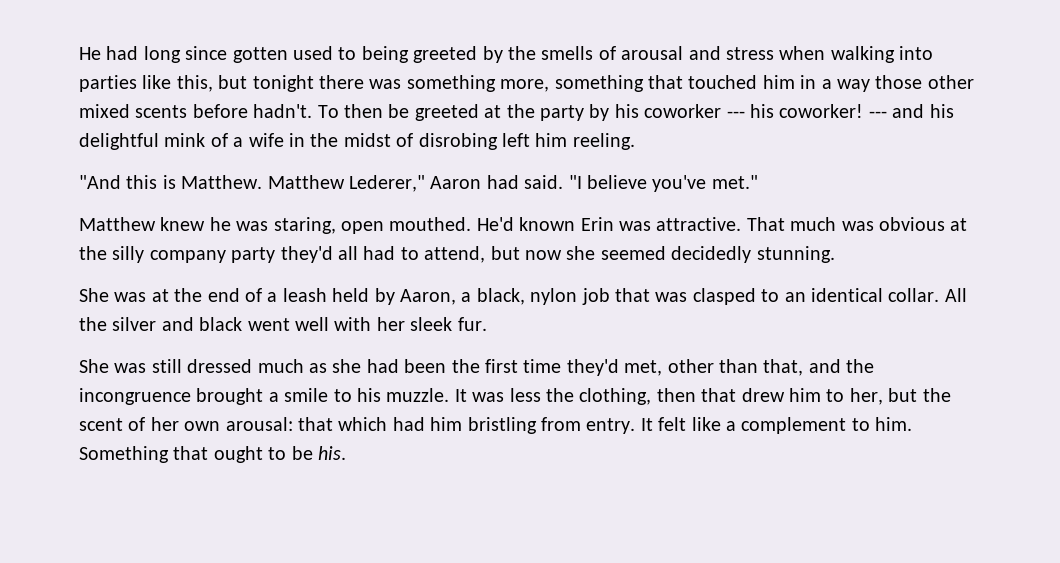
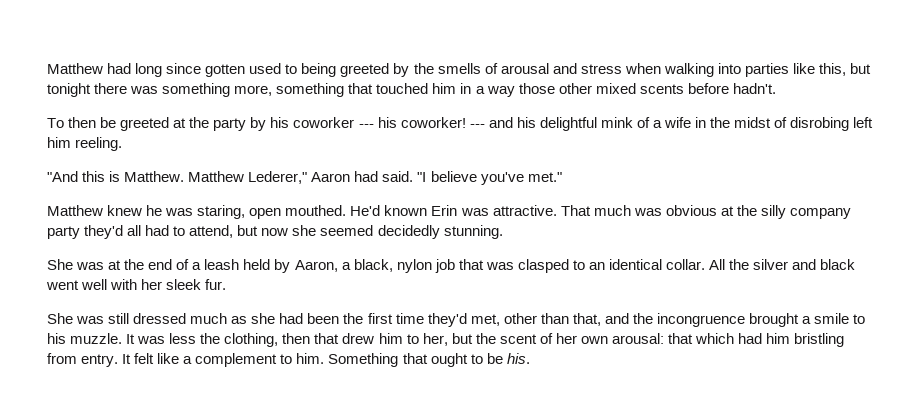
[79,47,101,60] He -> [47,63,103,74] Matthew
(313, 111) none -> (776, 88) //

